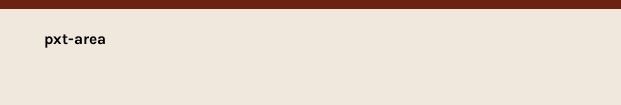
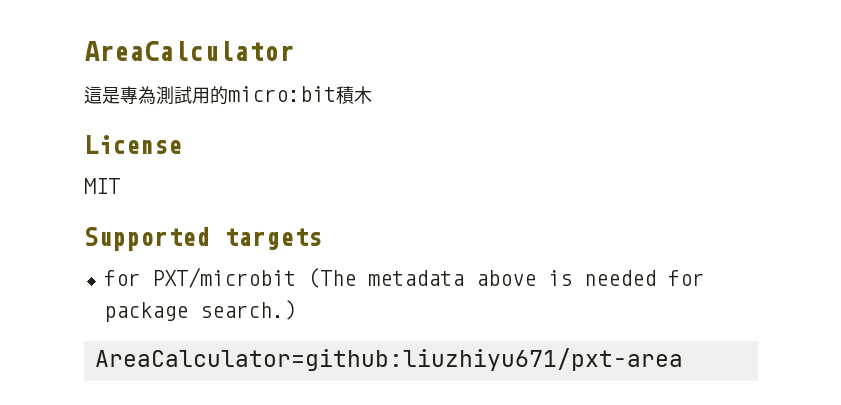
[44,34,106,48] pxt-area -> [84,41,294,61] [84,86,372,105] [84,135,182,154] [84,178,120,194] [84,227,322,251] [103,267,704,288] [103,300,296,322] [94,348,683,371] AreaCalculator // 這是專為測試用的micro:bit積木 // License // MIT // Supported targets // for PXT/microbit (The metadata above is needed for package search.) // AreaCalculator=github:liuzhiyu671/pxt-area

